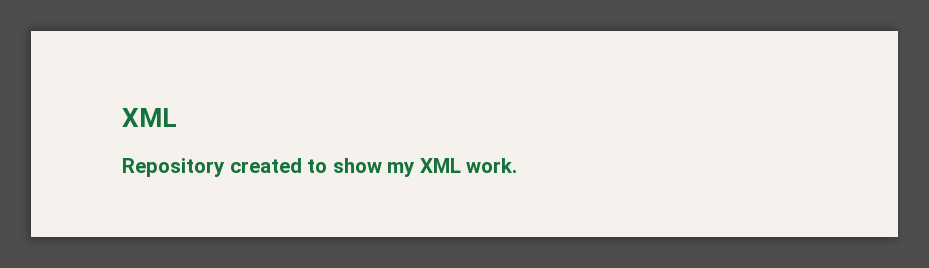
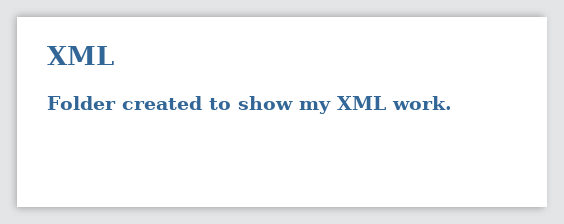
[122,158,225,177] Repository -> [47,96,116,110] Folder

